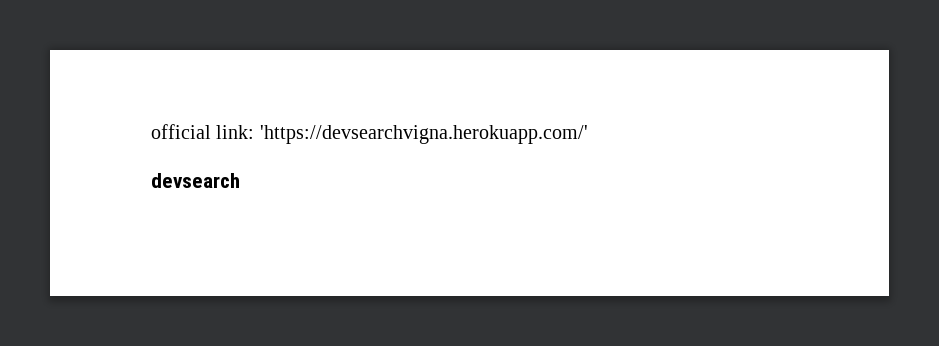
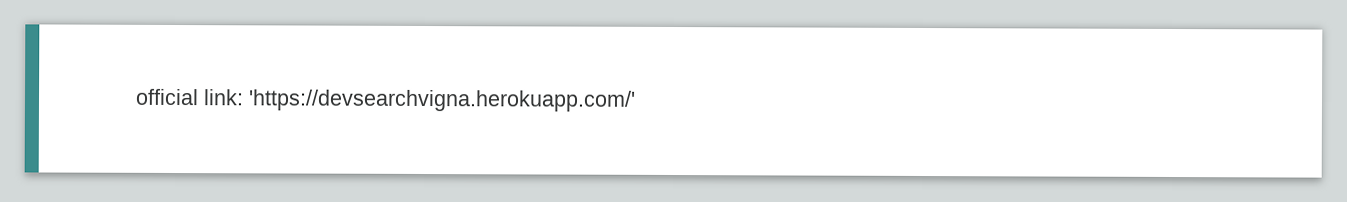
[151,173,240,188] // devsearch -> (636, 100) none

